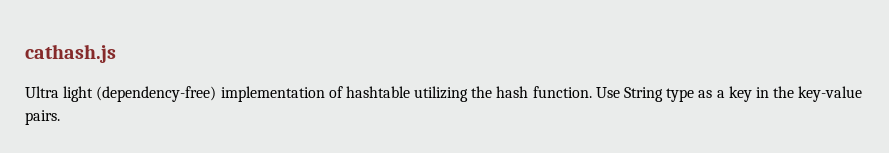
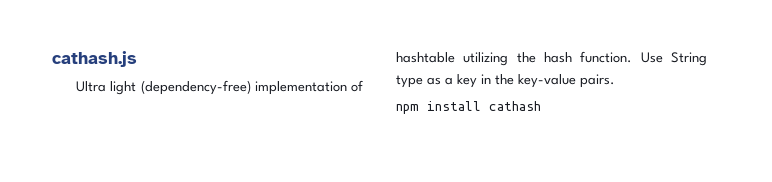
(60, 117) none -> [396,101,541,114] // npm install cathash

